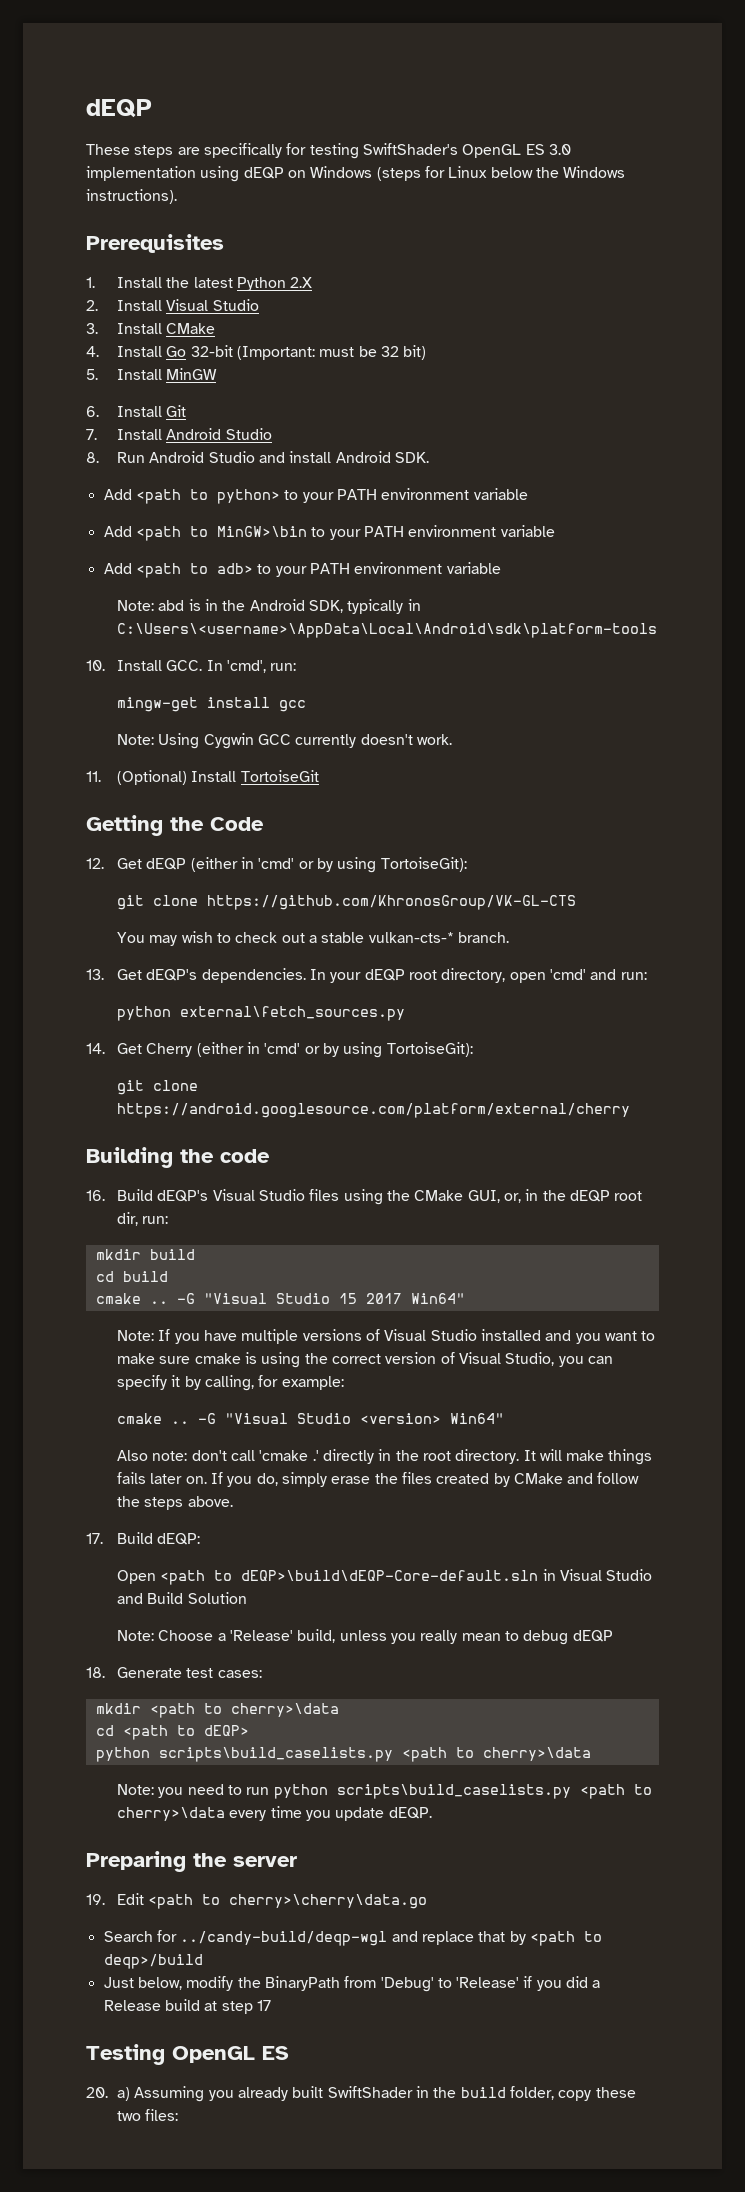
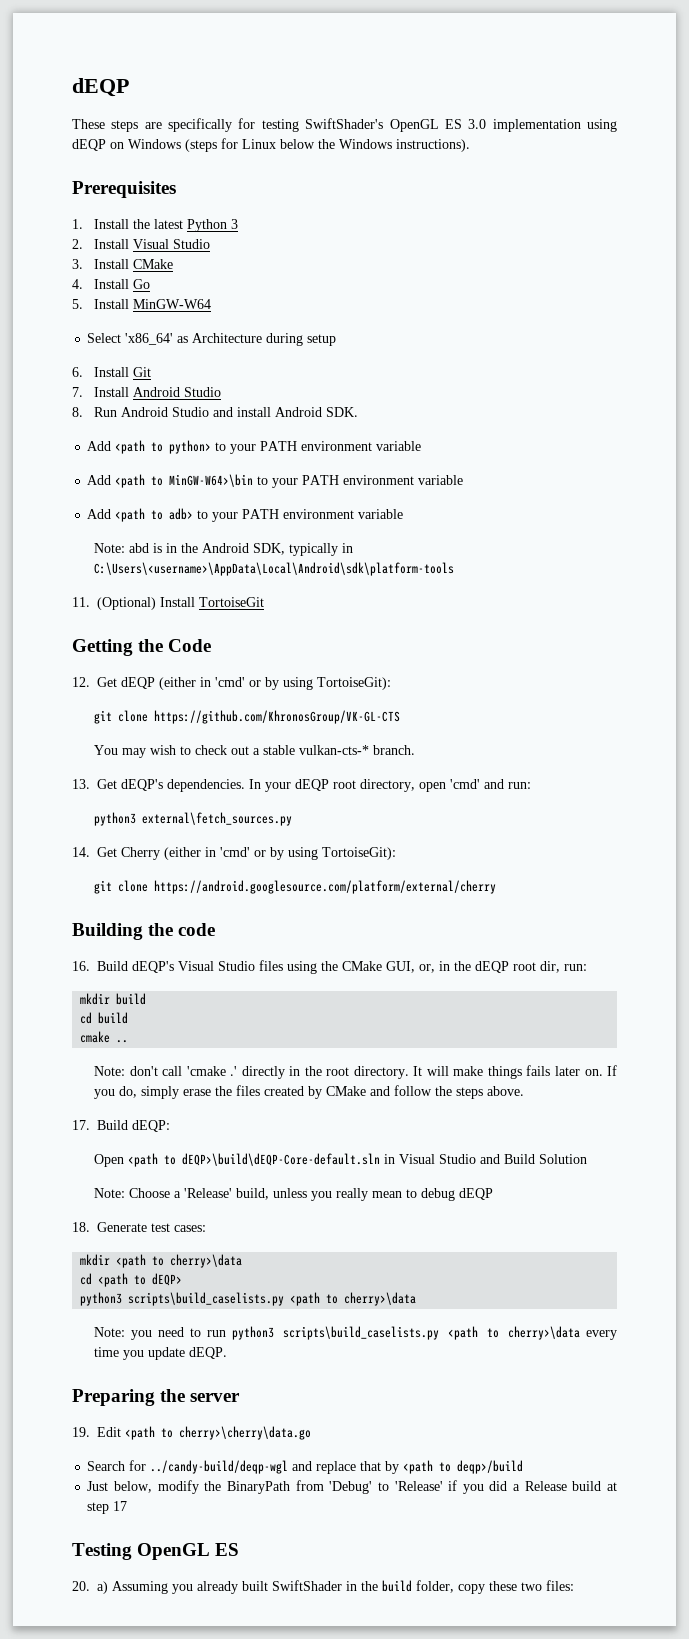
[290,277,313,288] 2.X -> [231,219,239,229] 3
[190,345,427,360] [86,368,218,380] 32-bit (Important: must be 32 bit) // 5. Install MinGW -> [72,299,212,309] [87,333,337,346] // 5. Install MinGW-W64 // Select 'x86_64' as Architecture during setup
[216,526,307,537] MinGW>\bin -> [169,474,254,487] MinGW-W64>\bin
[86,660,297,673] [116,697,306,712] [116,733,452,749] // 10. Install GCC. In 'cmd', run: // mingw-get install gcc // Note: Using Cygwin GCC currently doesn't work. -> (455, 569) none
[116,1006,171,1021] python -> [94,812,137,826] python3
[176,1293,465,1304] [116,1329,656,1344] [116,1352,613,1368] [116,1375,344,1391] [116,1413,504,1424] [116,1450,188,1461] -G "Visual Studio 15 2017 Win64" // Note: If you have multiple versions of Visual Studio installed and you want to make sure cmake is using the correct version of Visual Studio, you can specify it by calling, for example: // cmake .. -G "Visual Studio <version> Win64" // Also note: -> [94,1066,126,1076] // Note:
[95,1747,150,1762] python -> [80,1292,123,1306] python3
[273,1784,328,1799] python -> [232,1326,275,1340] python3

